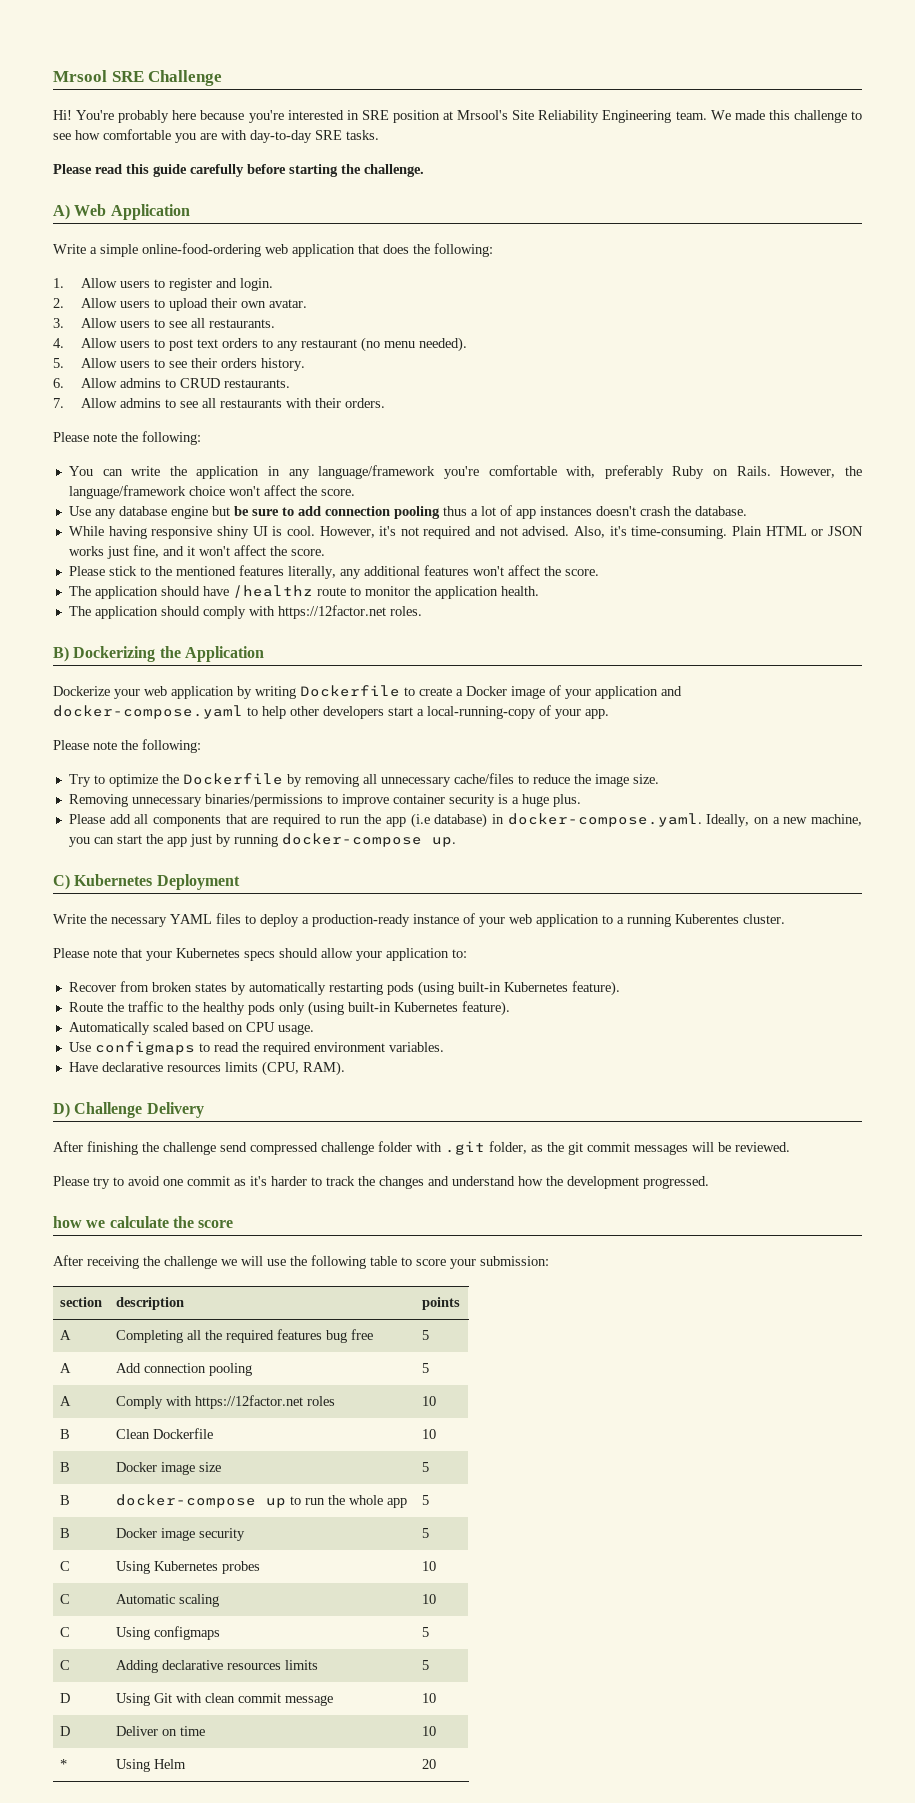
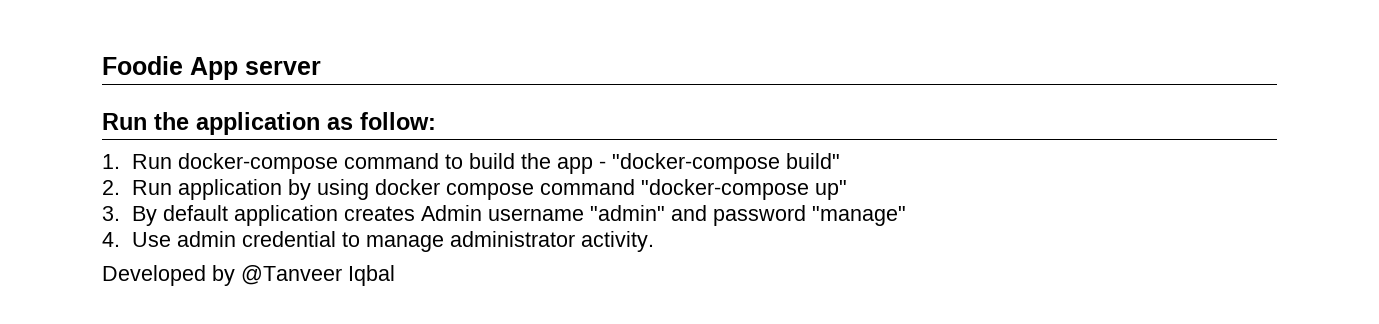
[53,70,223,86] [53,110,863,123] [53,129,379,143] [53,164,424,177] [53,204,190,220] [53,243,493,257] [53,278,274,291] [53,298,308,311] [53,318,276,328] [53,337,468,352] [53,358,306,371] [53,378,291,388] [53,398,386,408] [53,431,201,445] [68,465,862,479] [68,485,355,499] [68,505,747,519] [68,526,864,539] [68,545,325,559] [68,565,599,579] [68,585,539,599] [68,605,422,619] [53,646,264,662] [53,685,682,699] [53,705,609,719] [53,739,201,753] [68,773,659,787] [68,794,581,807] [68,813,863,828] [68,833,456,847] [53,874,240,890] [53,913,785,927] [53,948,467,961] [68,981,620,996] [68,1001,510,1016] [68,1022,314,1035] [68,1041,444,1055] [68,1061,345,1076] [53,1102,204,1118] [53,1141,790,1155] [53,1176,709,1189] [53,1216,234,1228] [53,1255,549,1269] [59,1297,102,1307] [115,1297,184,1310] [421,1297,460,1310] [59,1330,71,1340] [115,1329,373,1343] [421,1330,429,1340] [59,1363,71,1373] [115,1363,252,1376] [421,1363,429,1373] [59,1396,71,1406] [115,1395,335,1409] [421,1396,436,1406] [59,1429,70,1439] [115,1428,213,1439] [421,1429,436,1439] [59,1462,70,1472] [115,1462,221,1475] [421,1462,429,1472] [59,1495,70,1505] [115,1494,407,1508] [421,1495,429,1505] [59,1528,70,1538] [115,1528,245,1541] [421,1528,429,1538] [59,1561,70,1571] [115,1561,260,1574] [421,1561,436,1571] [59,1594,70,1604] [115,1594,219,1607] [421,1594,436,1604] [59,1627,70,1637] [115,1626,220,1640] [421,1627,429,1637] [59,1660,70,1670] [115,1660,318,1673] [421,1660,429,1670] [59,1693,70,1703] [115,1693,333,1706] [421,1693,436,1703] [59,1726,70,1736] [115,1726,205,1736] [421,1726,436,1736] [59,1759,67,1769] [115,1759,186,1772] [421,1759,436,1769] Mrsool SRE Challenge // Hi! You're probably here because you're interested in SRE position at Mrsool's Site Reliability Engineering team. We made this challenge to see how comfortable you are with day-to-day SRE tasks. // Please read this guide carefully before starting the challenge. // A) Web Application // Write a simple online-food-ordering web application that does the following: // 1. Allow users to register and login. // 2. Allow users to upload their own avatar. // 3. Allow users to see all restaurants. // 4. Allow users to post text orders to any restaurant (no menu needed). // 5. Allow users to see their orders history. // 6. Allow admins to CRUD restaurants. // 7. Allow admins to see all restaurants with their orders. // Please note the following: // You can write the application in any language/framework you're comfortable with, preferably Ruby on Rails. However, the language/framework choice won't affect the score. // Use any database engine but be sure to add connection pooling thus a lot of app instances doesn't crash the database. // While having responsive shiny UI is cool. However, it's not required and not advised. Also, it's time-consuming. Plain HTML or JSON works just fine, and it won't affect the score. // Please stick to the mentioned features literally, any additional features won't affect the score. // The application should have /healthz route to monitor the application health. // The application should comply with https://12factor.net roles. // B) Dockerizing the Application // Dockerize your web application by writing Dockerfile to create a Docker image of your application and docker-compose.yaml to help other developers start a local-running-copy of your app. // Please note the following: // Try to optimize the Dockerfile by removing all unnecessary cache/files to reduce the image size. // Removing unnecessary binaries/permissions to improve container security is a huge plus. // Please add all components that are required to run the app (i.e database) in docker-compose.yaml. Ideally, on a new machine, you can start the app just by running docker-compose up. // C) Kubernetes Deployment // Write the necessary YAML files to deploy a production-ready instance of your web application to a running Kuberentes cluster. // Please note that your Kubernetes specs should allow your application to: // Recover from broken states by automatically restarting pods (using built-in Kubernetes feature). // Route the traffic to the healthy pods only (using built-in Kubernetes feature). // Automatically scaled based on CPU usage. // Use configmaps to read the required environment variables. // Have declarative resources limits (CPU, RAM). // D) Challenge Delivery // After finishing the challenge send compressed challenge folder with .git folder, as the git commit messages will be reviewed. // Please try to avoid one commit as it's harder to track the changes and understand how the development progressed. // how we calculate the score // After receiving the challenge we will use the following table to score your submission: // section | description | points // A | Completing all the required features bug free | 5 // A | Add connection pooling | 5 // A | Comply with https://12factor.net roles | 10 // B | Clean Dockerfile | 10 // B | Docker image size | 5 // B | docker-compose up to run the whole app | 5 // B | Docker image security | 5 // C | Using Kubernetes probes | 10 // C | Automatic scaling | 10 // C | Using configmaps | 5 // C | Adding declarative resources limits | 5 // D | Using Git with clean commit message | 10 // D | Deliver on time | 10 // * | Using Helm | 20 -> [102,56,321,80] [102,112,436,135] [102,153,840,174] [102,179,847,200] [102,205,906,226] [102,231,654,252] [102,265,395,286] Foodie App server // Run the application as follow: // 1. Run docker-compose command to build the app - "docker-compose build" // 2. Run application by using docker compose command "docker-compose up" // 3. By default application creates Admin username "admin" and password "manage" // 4. Use admin credential to manage administrator activity. // Developed by @Tanveer Iqbal

